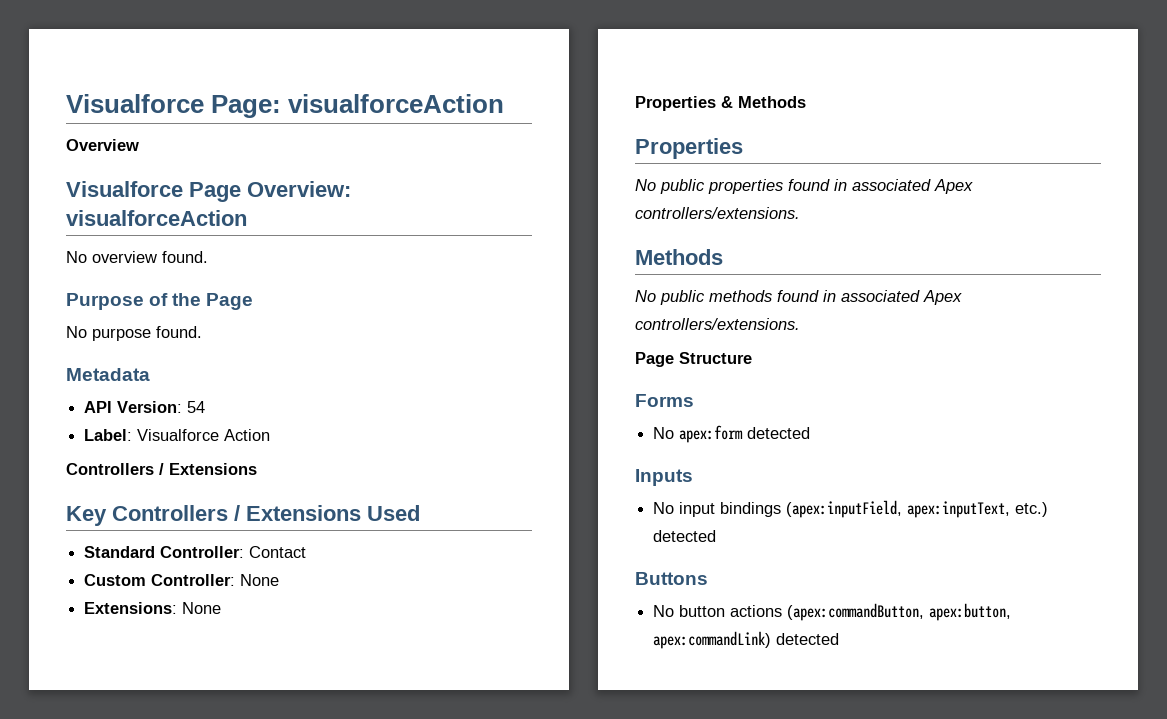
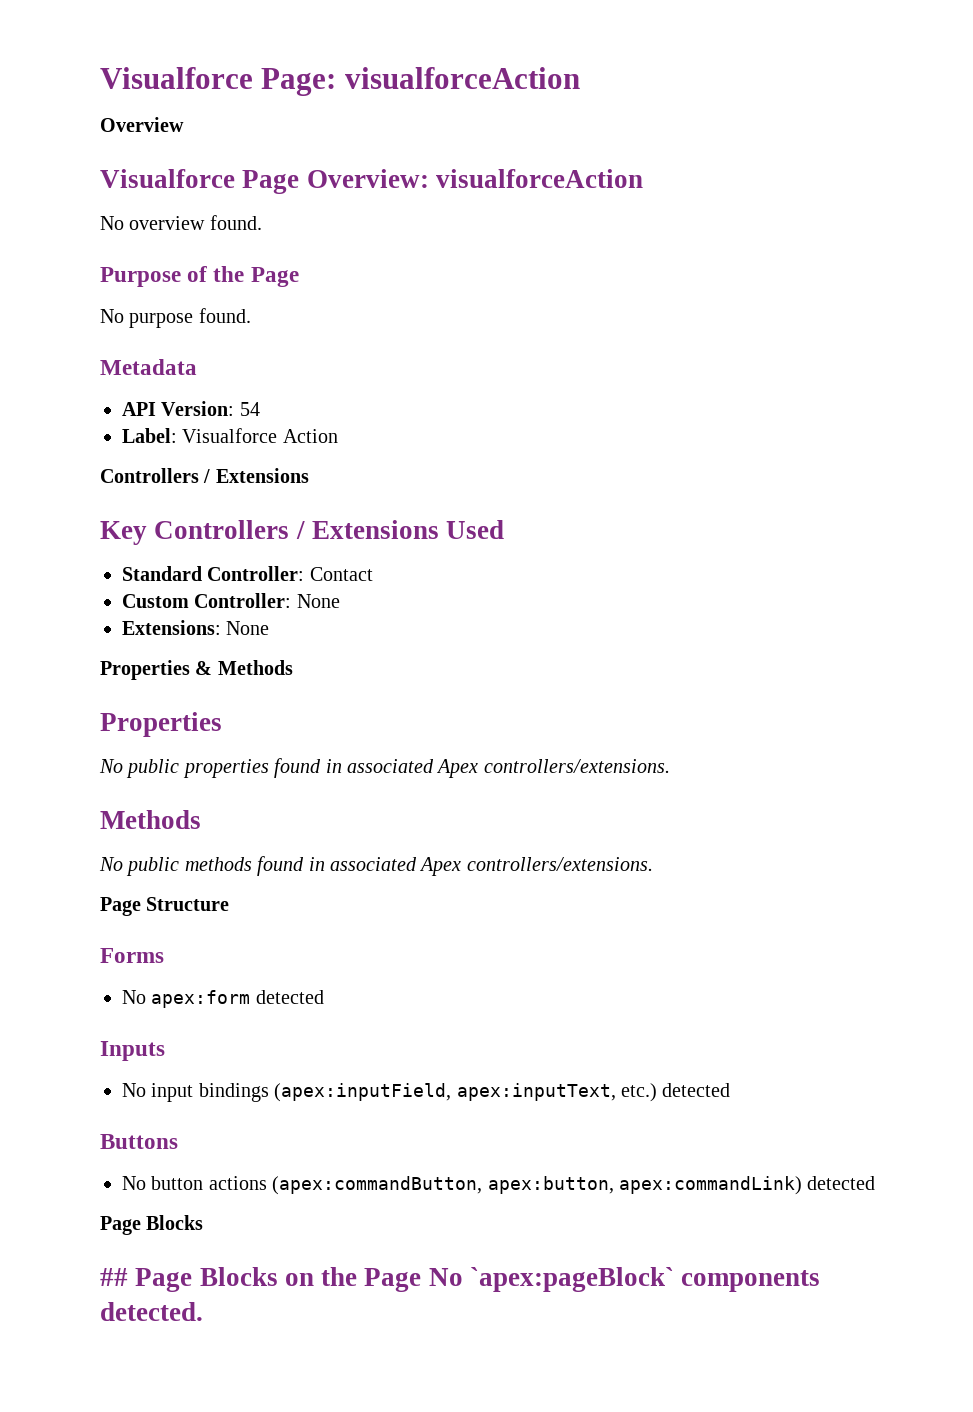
(840, 639) none -> [100,1215,204,1235] [100,1267,821,1292] [100,1302,203,1321] // Page Blocks // ## Page Blocks on the Page No `apex:pageBlock` components detected.

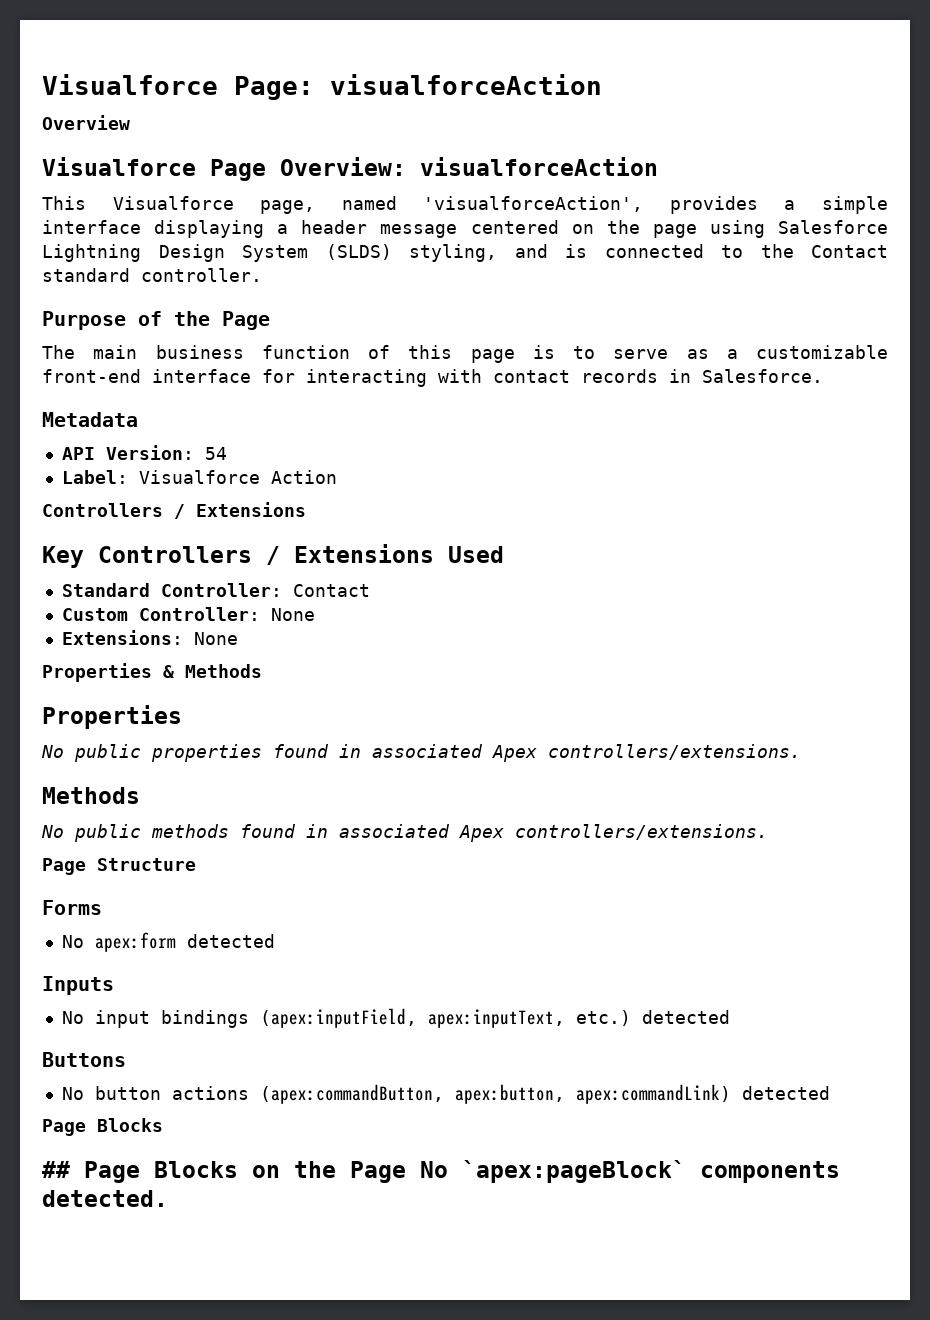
[100,215,262,230] [100,266,299,287] [100,308,251,328] No overview found. // Purpose of the Page // No purpose found. -> [42,196,888,214] [42,220,889,238] [42,244,888,262] [42,268,262,282] [42,311,270,330] [42,345,888,363] [42,369,823,387] This Visualforce page, named 'visualforceAction', provides a simple interface displaying a header message centered on the page using Salesforce Lightning Design System (SLDS) styling, and is connected to the Contact standard controller. // Purpose of the Page // The main business function of this page is to serve as a customizable front-end interface for interacting with contact records in Salesforce.

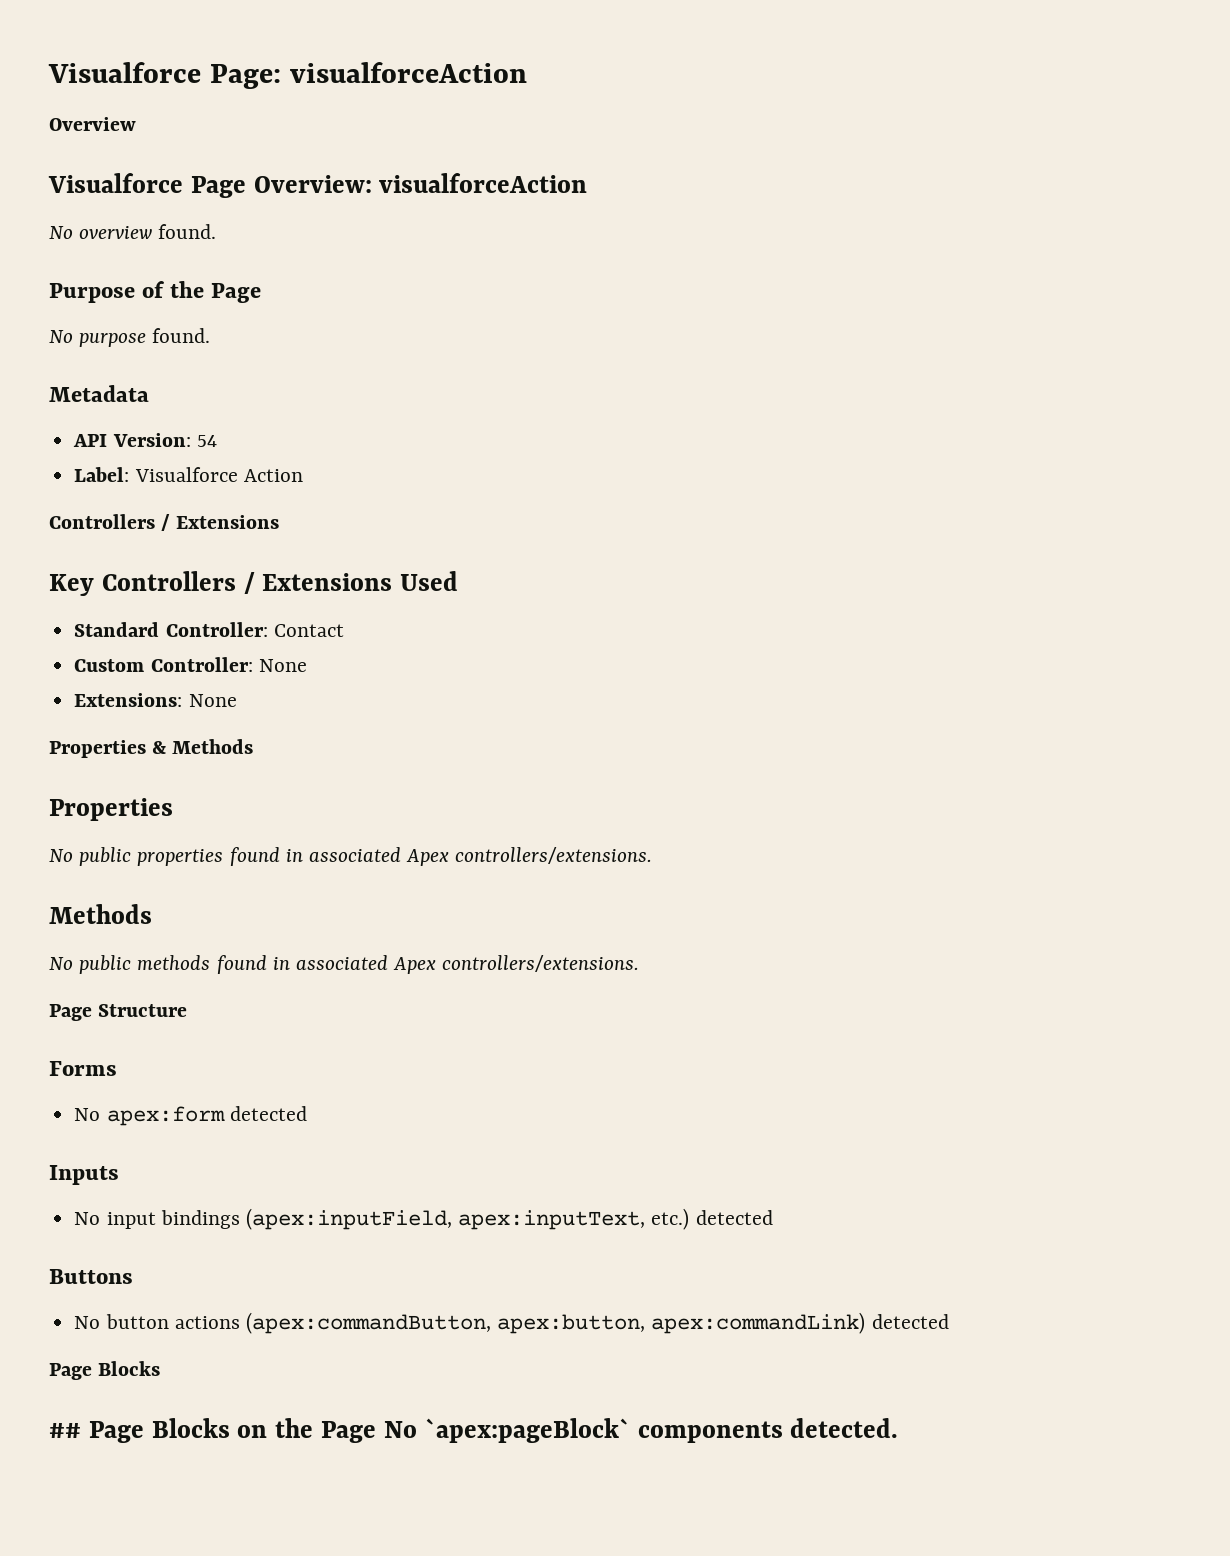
[42,196,888,214] [42,220,889,238] [42,244,888,262] [42,268,262,282] [42,311,270,330] [42,345,888,363] [42,369,823,387] This Visualforce page, named 'visualforceAction', provides a simple interface displaying a header message centered on the page using Salesforce Lightning Design System (SLDS) styling, and is connected to the Contact standard controller. // Purpose of the Page // The main business function of this page is to serve as a customizable front-end interface for interacting with contact records in Salesforce. -> [49,224,217,239] [49,281,262,303] [49,328,211,347] No overview found. // Purpose of the Page // No purpose found.

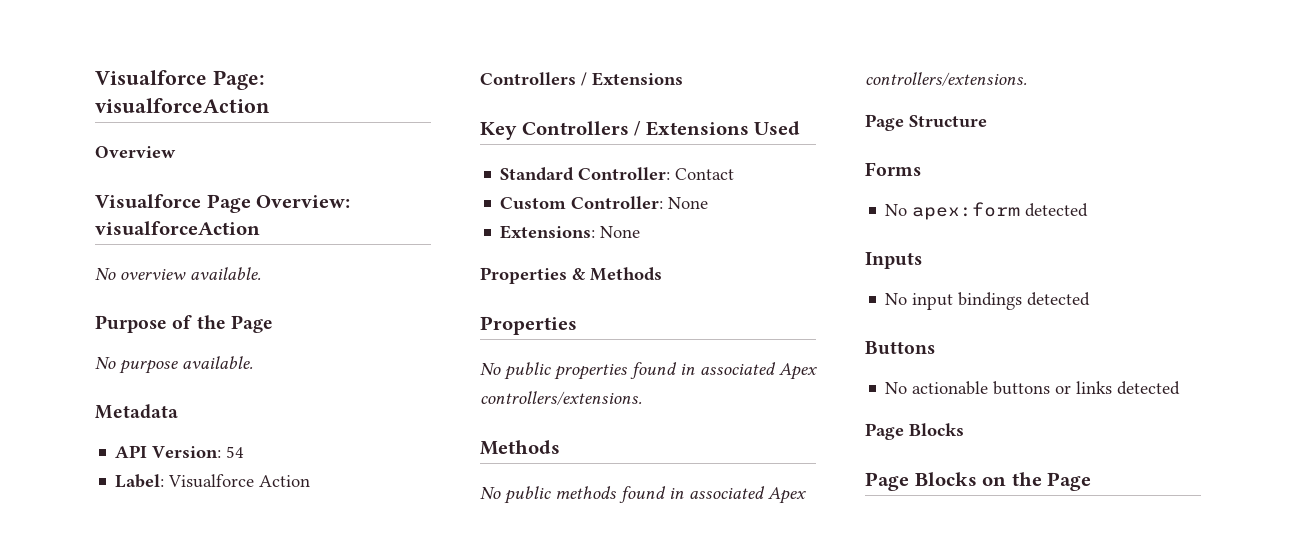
[158,224,217,239] found. -> [190,267,261,280] available.
[152,328,211,343] found. -> [182,356,253,369] available.
[245,1208,690,1230] (apex:inputField, apex:inputText, etc.) -> (1023, 301) none
[105,1312,866,1334] button actions (apex:commandButton, apex:button, apex:commandLink) -> [912,381,1113,395] actionable buttons or links
[49,1423,81,1438] ## -> (964, 429) none
[383,1418,899,1443] No `apex:pageBlock` components detected. -> (1092, 481) none

